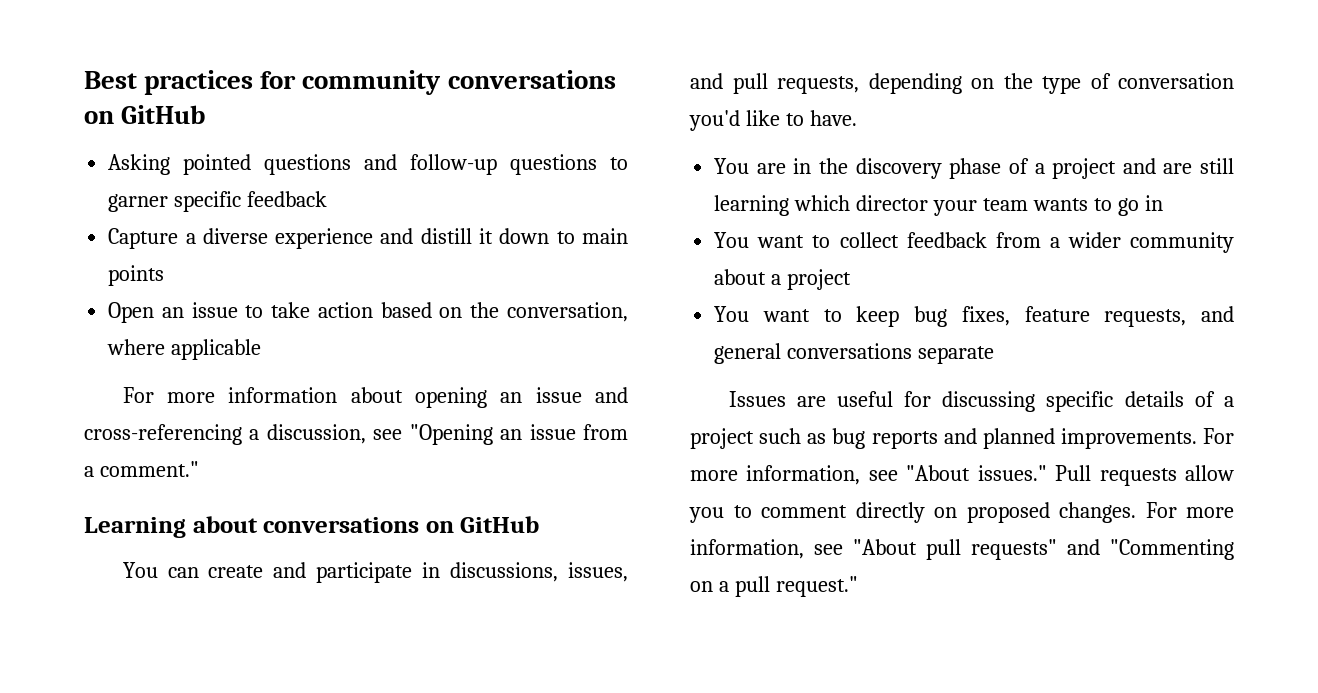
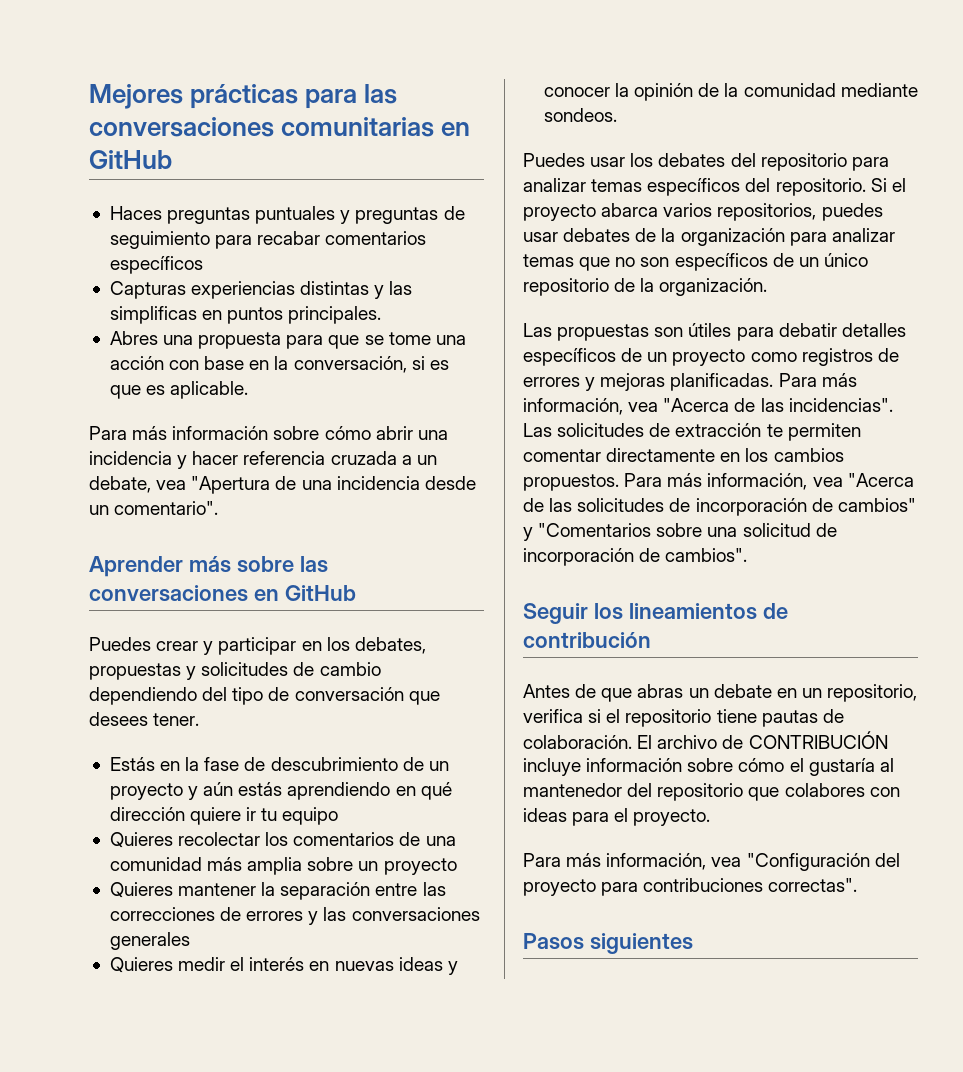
[84,70,616,95] [84,105,206,124] [108,154,628,175] [108,191,328,212] [108,228,629,249] [108,265,165,286] [108,302,628,323] [107,339,262,360] [122,387,629,408] [84,424,628,445] [84,461,199,477] [84,516,540,538] [122,562,628,583] [690,73,1234,94] [689,110,857,131] [714,158,1234,179] [714,195,1163,216] [714,232,1234,253] [714,269,852,290] [714,306,1234,327] [714,343,995,364] [728,391,1234,412] [690,428,1234,449] [690,465,1234,486] [689,502,1234,523] [690,539,1234,560] [690,576,858,597] Best practices for community conversations on GitHub // Asking pointed questions and follow-up questions to garner specific feedback // Capture a diverse experience and distill it down to main points // Open an issue to take action based on the conversation, where applicable // For more information about opening an issue and cross-referencing a discussion, see "Opening an issue from a comment." // Learning about conversations on GitHub // You can create and participate in discussions, issues, and pull requests, depending on the type of conversation you'd like to have. // You are in the discovery phase of a project and are still learning which director your team wants to go in // You want to collect feedback from a wider community about a project // You want to keep bug fixes, feature requests, and general conversations separate // Issues are useful for discussing specific details of a project such as bug reports and planned improvements. For more information, see "About issues." Pull requests allow you to comment directly on proposed changes. For more information, see "About pull requests" and "Commenting on a pull request." -> [89,84,398,109] [89,117,471,137] [89,150,172,169] [109,206,465,224] [109,231,427,249] [109,256,203,274] [109,281,413,299] [109,306,382,324] [109,331,466,349] [109,356,449,373] [109,381,249,399] [89,426,448,440] [89,451,437,469] [89,476,476,494] [89,501,219,515] [89,556,328,577] [89,585,356,602] [89,637,426,655] [89,662,381,680] [89,687,440,705] [89,712,200,726] [109,757,449,771] [109,782,452,800] [109,807,339,825] [109,832,456,848] [109,857,457,875] [109,882,446,900] [109,907,480,925] [109,932,190,950] [109,957,458,975] [543,83,918,101] [543,108,617,122] [523,153,889,171] [523,178,906,196] [523,203,883,221] [523,228,895,246] [523,253,868,271] [523,278,768,296] [523,323,906,341] [523,348,899,366] [523,373,857,391] [523,398,893,415] [523,423,861,441] [523,448,844,462] [523,473,914,491] [523,498,916,516] [523,523,837,541] [523,548,748,566] [523,603,788,624] [523,632,651,648] [523,684,918,702] [523,709,844,727] [523,731,888,749] [523,758,894,776] [523,783,900,801] [523,808,711,826] [523,853,900,871] [523,878,858,896] [523,933,693,954] Mejores prácticas para las conversaciones comunitarias en GitHub // Haces preguntas puntuales y preguntas de seguimiento para recabar comentarios específicos // Capturas experiencias distintas y las simplificas en puntos principales. // Abres una propuesta para que se tome una acción con base en la conversación, si es que es aplicable. // Para más información sobre cómo abrir una incidencia y hacer referencia cruzada a un debate, vea "Apertura de una incidencia desde un comentario". // Aprender más sobre las conversaciones en GitHub // Puedes crear y participar en los debates, propuestas y solicitudes de cambio dependiendo del tipo de conversación que desees tener. // Estás en la fase de descubrimiento de un proyecto y aún estás aprendiendo en qué dirección quiere ir tu equipo // Quieres recolectar los comentarios de una comunidad más amplia sobre un proyecto // Quieres mantener la separación entre las correcciones de errores y las conversaciones generales // Quieres medir el interés en nuevas ideas y conocer la opinión de la comunidad mediante sondeos. // Puedes usar los debates del repositorio para analizar temas específicos del repositorio. Si el proyecto abarca varios repositorios, puedes usar debates de la organización para analizar temas que no son específicos de un único repositorio de la organización. // Las propuestas son útiles para debatir detalles específicos de un proyecto como registros de errores y mejoras planificadas. Para más información, vea "Acerca de las incidencias". Las solicitudes de extracción te permiten comentar directamente en los cambios propuestos. Para más información, vea "Acerca de las solicitudes de incorporación de cambios" y "Comentarios sobre una solicitud de incorporación de cambios". // Seguir los lineamientos de contribución // Antes de que abras un debate en un repositorio, verifica si el repositorio tiene pautas de colaboración. El archivo de CONTRIBUCIÓN incluye información sobre cómo el gustaría al mantenedor del repositorio que colabores con ideas para el proyecto. // Para más información, vea "Configuración del proyecto para contribuciones correctas". // Pasos siguientes

